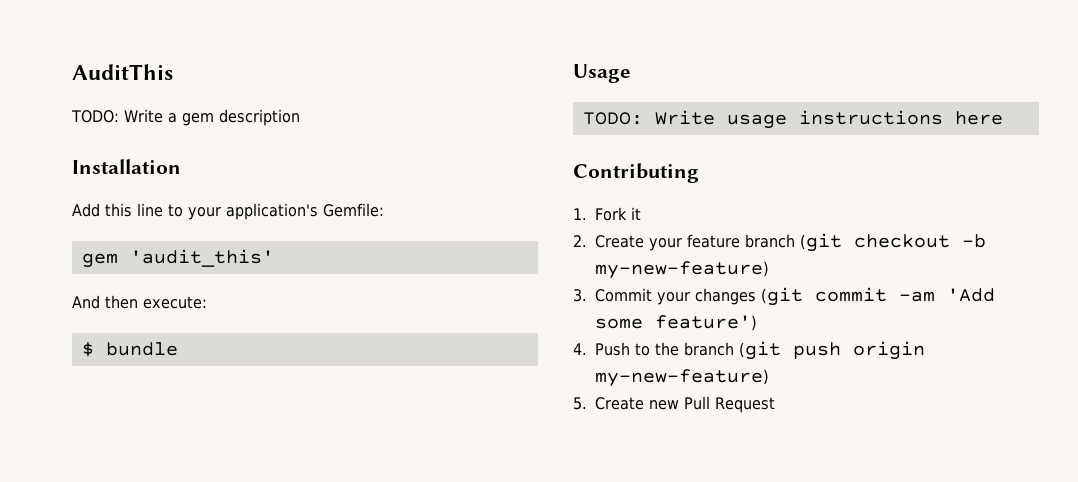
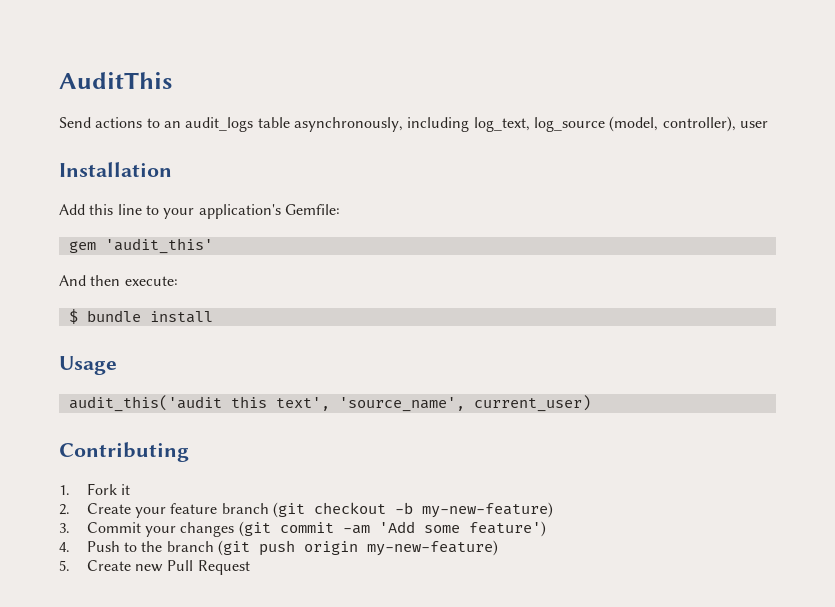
[71,109,300,126] TODO: Write a gem description -> [59,116,768,132] Send actions to an audit_logs table asynchronously, including log_text, log_source (model, controller), user
(178, 349) none -> [149,311,213,323] install
[582,110,1003,129] TODO: Write usage instructions here -> [68,395,591,412] audit_this('audit this text', 'source_name', current_user)

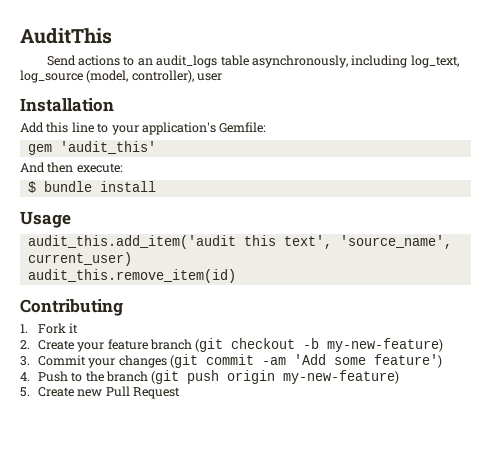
[68,395,222,412] audit_this('audit -> [27,235,236,249] audit_this.add_item('audit
(591, 403) none -> [27,269,236,283] // audit_this.remove_item(id)

